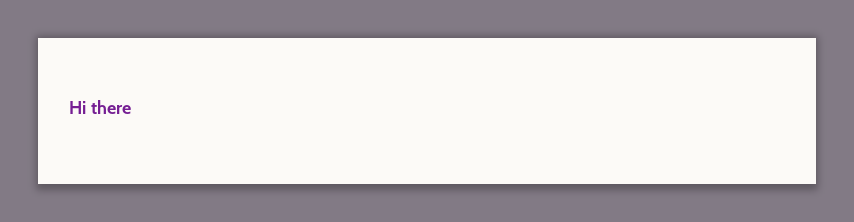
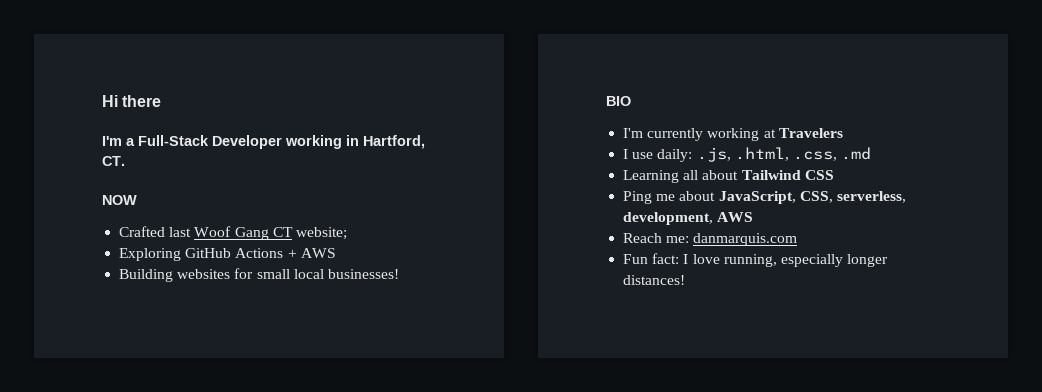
(131, 107) none -> [102,135,425,149] [102,156,125,166] [102,195,137,205] [119,226,347,240] [119,248,336,261] [119,268,399,282] [606,96,631,106] [623,128,843,141] [623,147,872,162] [623,170,834,183] [623,191,906,204] [623,212,754,225] [623,233,798,246] [623,253,889,267] [623,275,686,285] // I'm a Full-Stack Developer working in Hartford, CT. // NOW // Crafted last Woof Gang CT website; // Exploring GitHub Actions + AWS // Building websites for small local businesses! // BIO // I'm currently working at Travelers // I use daily: .js, .html, .css, .md // Learning all about Tailwind CSS // Ping me about JavaScript, CSS, serverless, development, AWS // Reach me: danmarquis.com // Fun fact: I love running, especially longer distances!

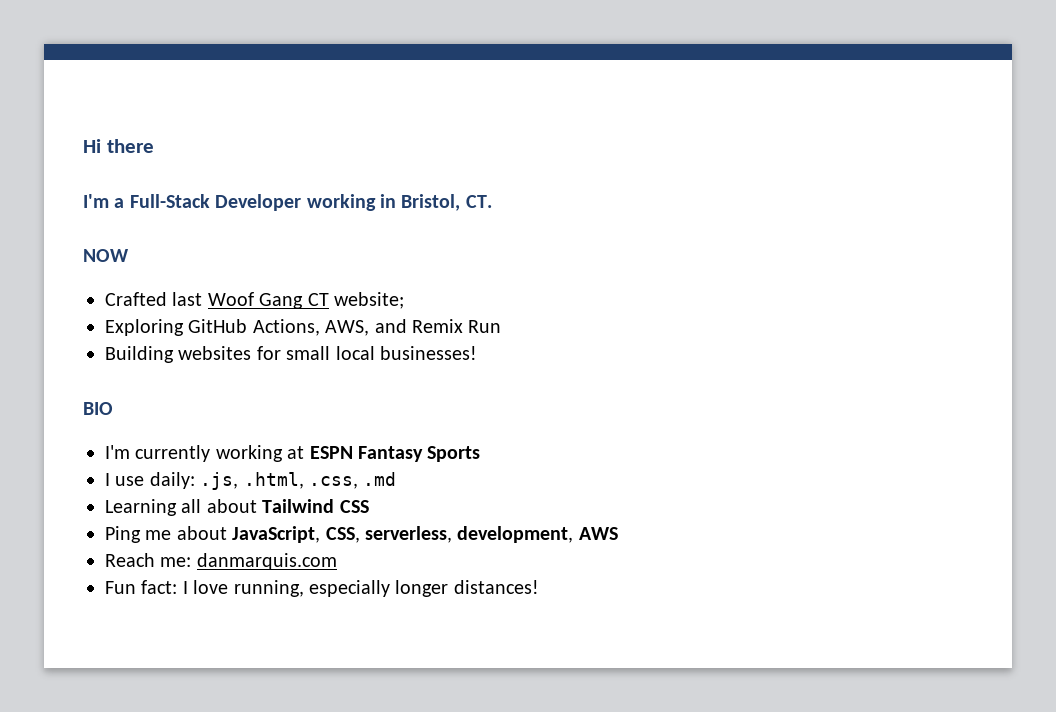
[363,135,425,149] Hartford, -> [401,194,461,211] Bristol,
[235,248,336,258] Actions + AWS -> [252,319,502,336] Actions, AWS, and Remix Run
[778,128,843,138] Travelers -> [309,446,481,462] ESPN Fantasy Sports

